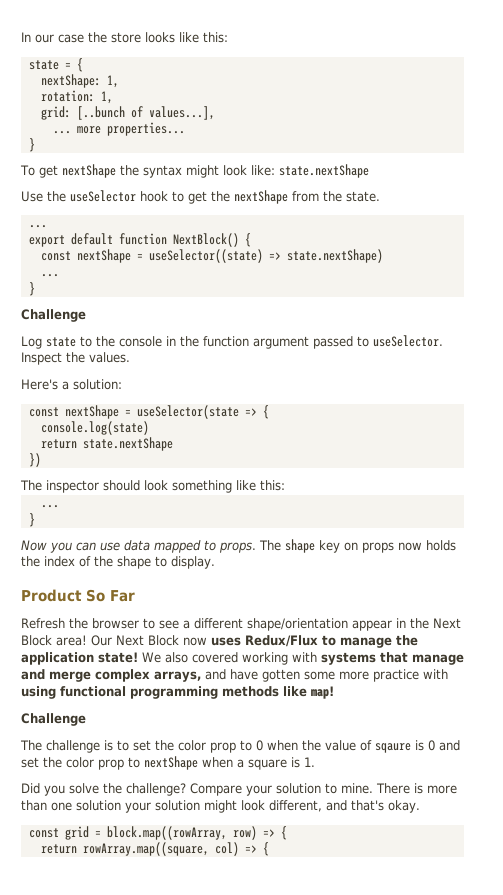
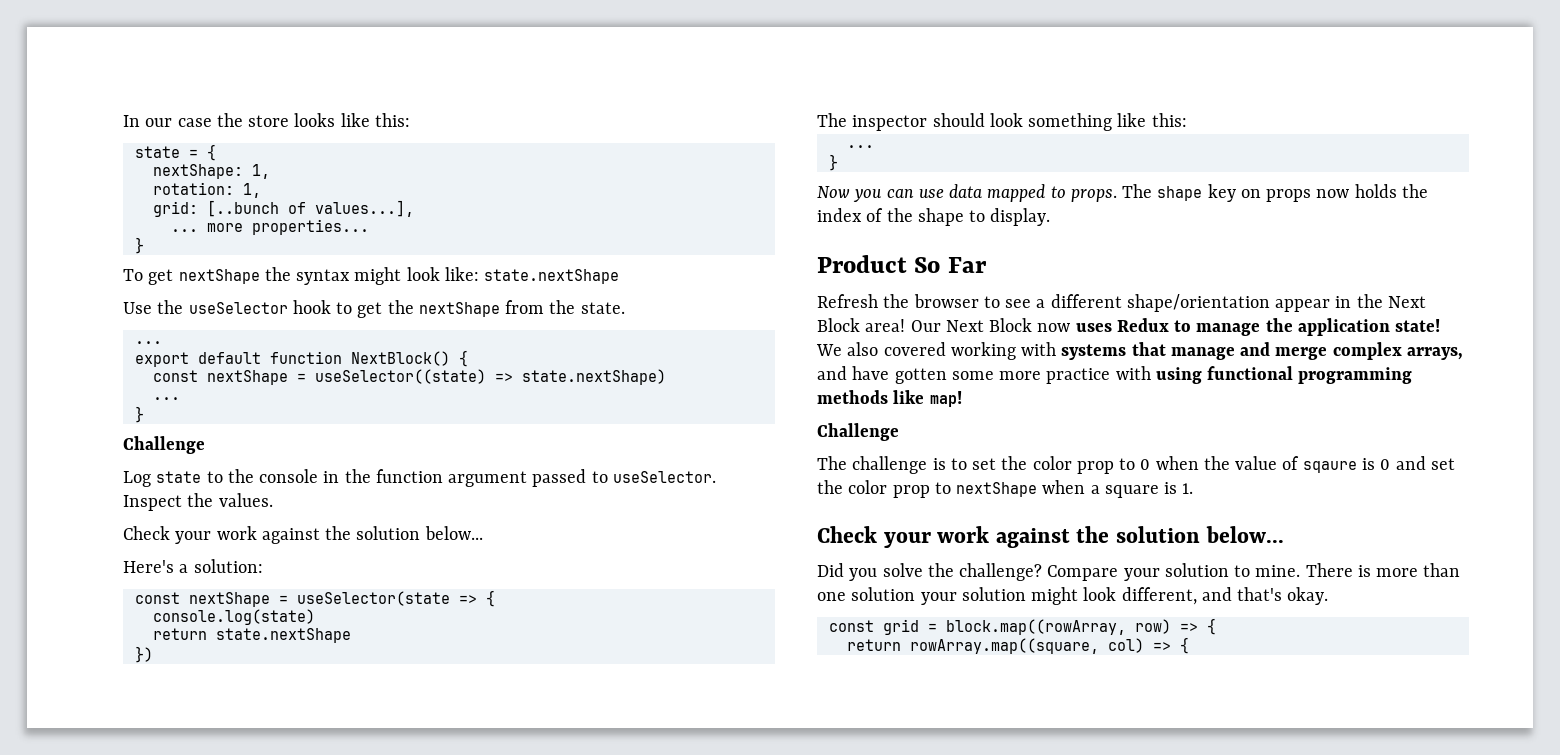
(130, 357) none -> [123,526,483,544] // Check your work against the solution below...
[245,635,318,647] Redux/Flux -> [1116,318,1169,332] Redux
(315, 762) none -> [817,526,1284,548] // Check your work against the solution below...

